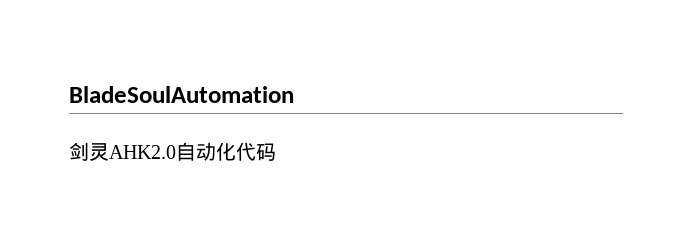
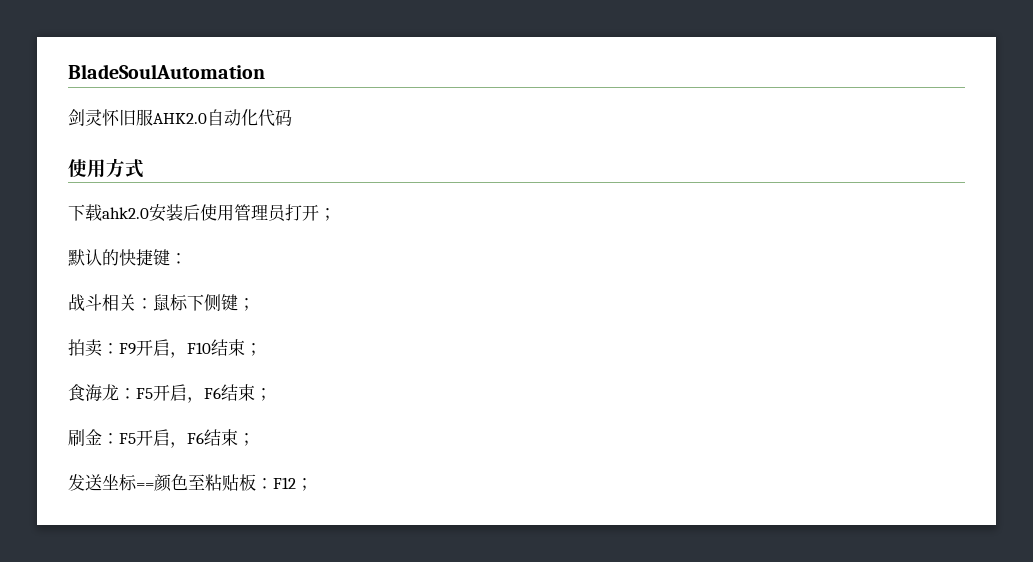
(109, 152) none -> [102,109,153,126] 怀旧服
(276, 152) none -> [68,158,144,178] [68,204,336,222] [68,249,187,266] [68,294,255,312] [68,339,262,358] [68,384,272,403] [68,429,255,448] [68,474,313,492] // 使用方式 // 下载ahk2.0安装后使用管理员打开； // 默认的快捷键： // 战斗相关：鼠标下侧键； // 拍卖：F9开启，F10结束； // 食海龙：F5开启，F6结束； // 刷金：F5开启，F6结束； // 发送坐标==颜色至粘贴板：F12；

